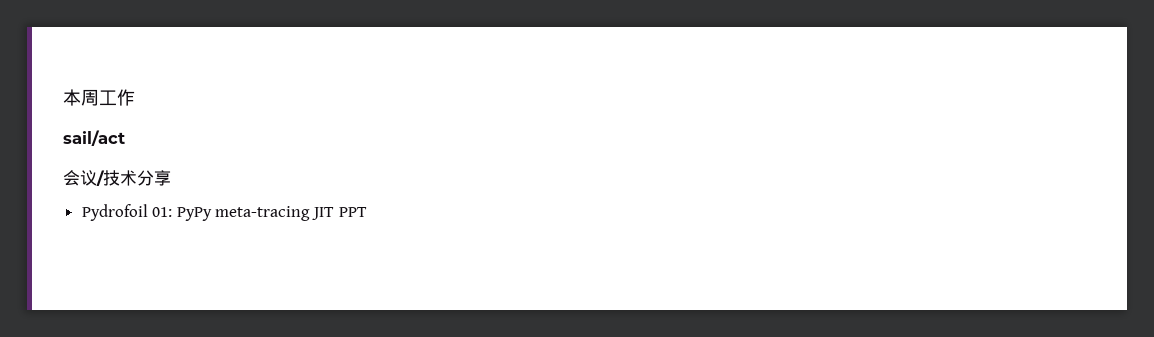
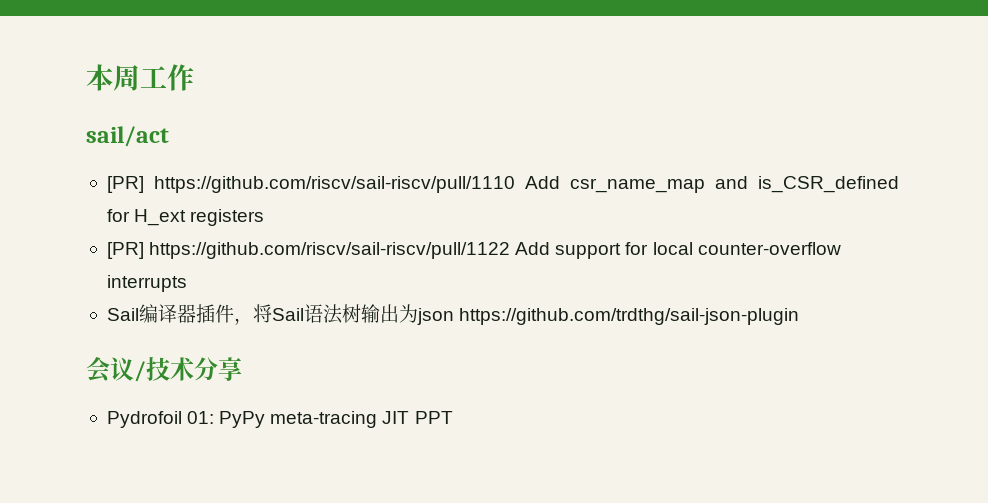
(125, 138) none -> [106,176,899,193] [106,209,265,226] [106,242,841,259] [106,275,187,292] [106,304,800,325] // [PR] https://github.com/riscv/sail-riscv/pull/1110 Add csr_name_map and is_CSR_defined for H_ext registers // [PR] https://github.com/riscv/sail-riscv/pull/1122 Add support for local counter-overflow interrupts // Sail编译器插件，将Sail语法树输出为json https://github.com/trdthg/sail-json-plugin

